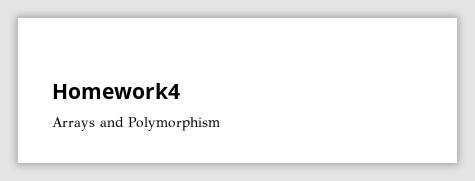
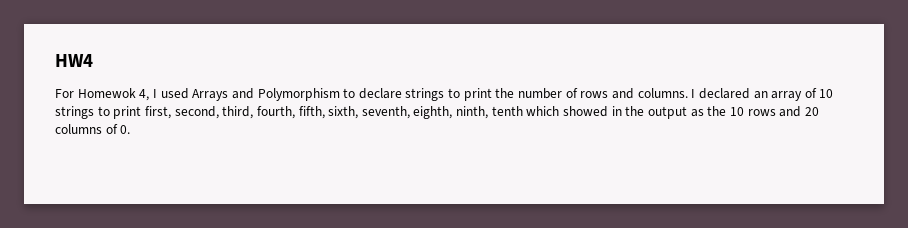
[52,83,180,99] [52,117,220,131] Homework4 // Arrays and Polymorphism -> [55,54,93,67] [55,88,834,101] [55,106,819,119] [55,124,131,134] HW4 // For Homewok 4, I used Arrays and Polymorphism to declare strings to print the number of rows and columns. I declared an array of 10 strings to print first, second, third, fourth, fifth, sixth, seventh, eighth, ninth, tenth which showed in the output as the 10 rows and 20 columns of 0.

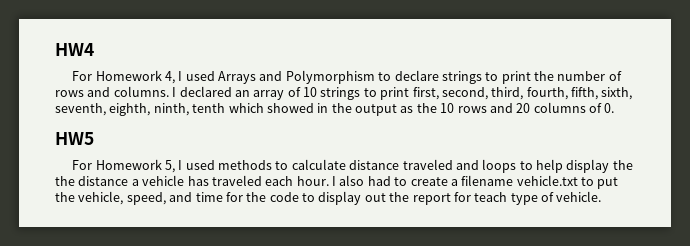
[77,88,136,98] Homewok -> [95,70,162,81] Homework
(131, 129) none -> [55,132,94,145] [72,159,633,173] [55,175,619,189] [55,191,602,205] // HW5 // For Homework 5, I used methods to calculate distance traveled and loops to help display the the distance a vehicle has traveled each hour. I also had to create a filename vehicle.txt to put the vehicle, speed, and time for the code to display out the report for teach type of vehicle.

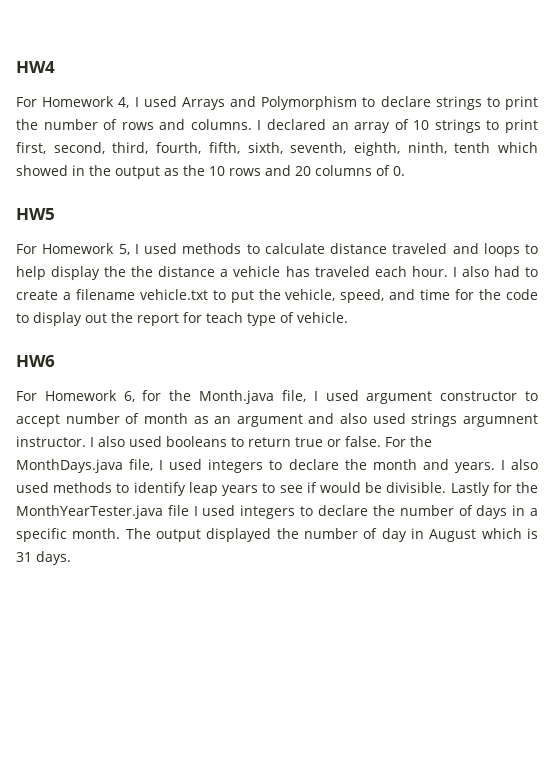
(602, 196) none -> [16,355,55,367] [16,390,538,404] [16,413,538,427] [16,436,432,447] [16,459,538,473] [16,482,539,496] [16,505,539,519] [16,528,538,542] [16,551,71,565] // HW6 // For Homework 6, for the Month.java file, I used argument constructor to accept number of month as an argument and also used strings argumnent instructor. I also used booleans to return true or false. For the MonthDays.java file, I used integers to declare the month and years. I also used methods to identify leap years to see if would be divisible. Lastly for the MonthYearTester.java file I used integers to declare the number of days in a specific month. The output displayed the number of day in August which is 31 days.

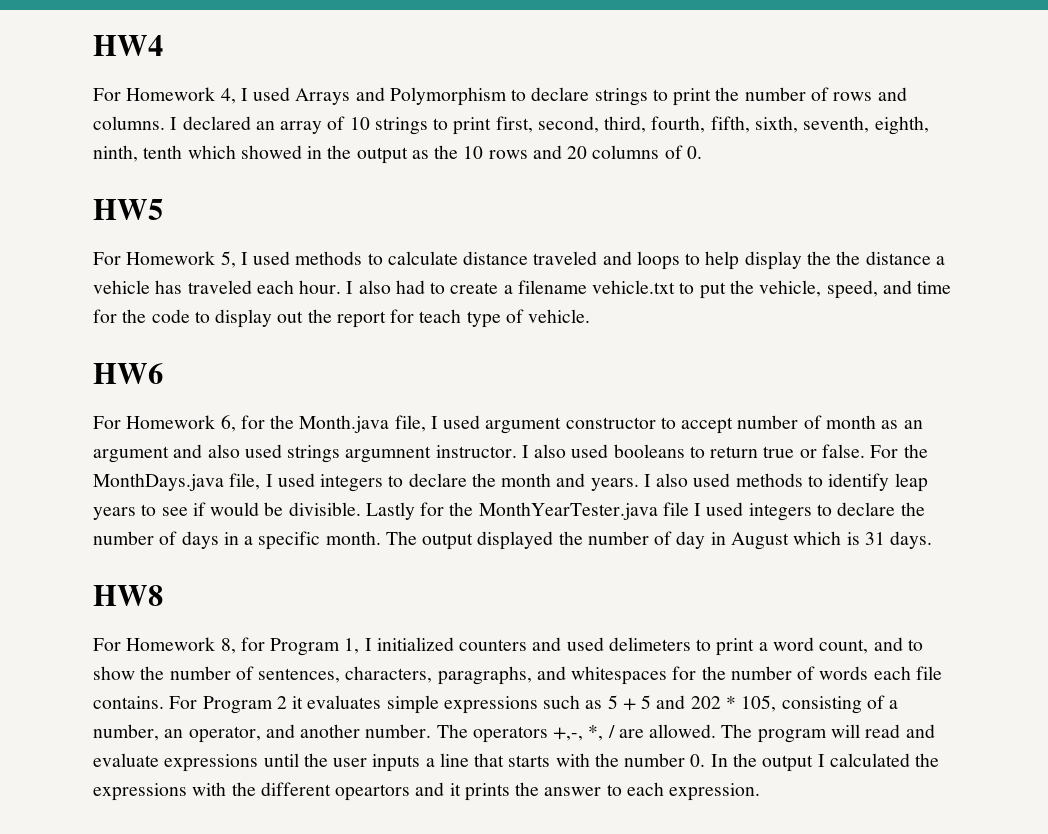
(71, 558) none -> [93,585,163,606] [93,637,923,656] [93,666,942,685] [93,695,899,714] [93,724,935,743] [93,753,940,772] [93,782,761,801] // HW8 // For Homework 8, for Program 1, I initialized counters and used delimeters to print a word count, and to show the number of sentences, characters, paragraphs, and whitespaces for the number of words each file contains. For Program 2 it evaluates simple expressions such as 5 + 5 and 202 * 105, consisting of a number, an operator, and another number. The operators +,-, *, / are allowed. The program will read and evaluate expressions until the user inputs a line that starts with the number 0. In the output I calculated the expressions with the different opeartors and it prints the answer to each expression.

